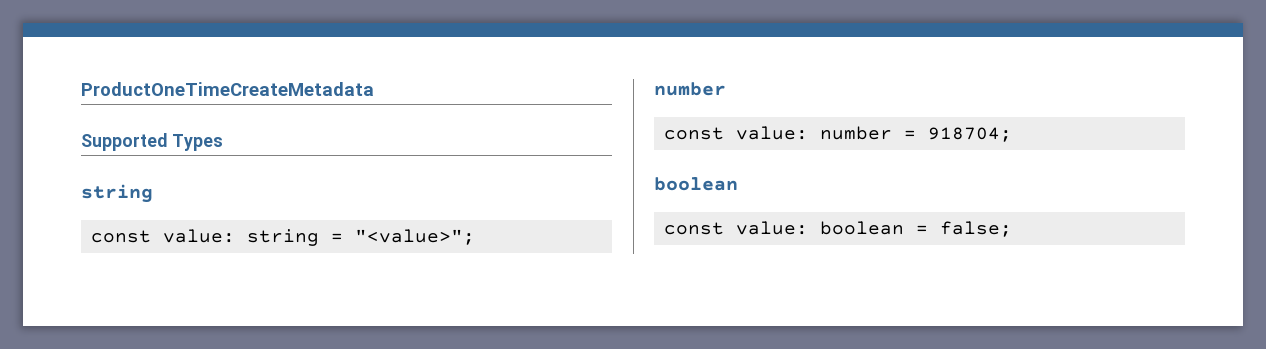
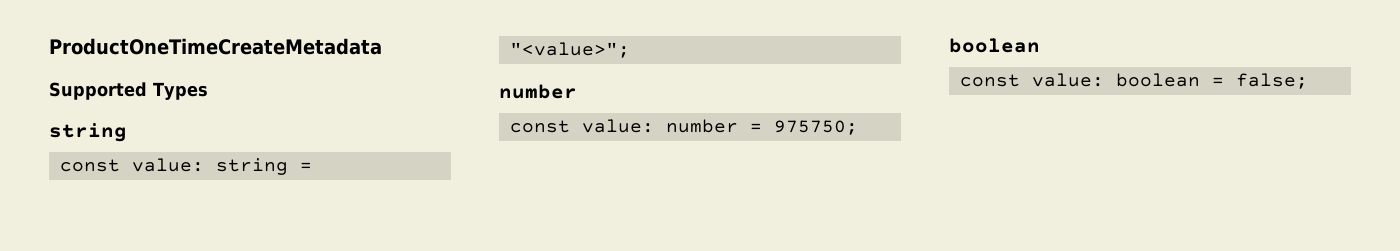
[927,127,1012,142] 918704; -> [773,120,858,135] 975750;

